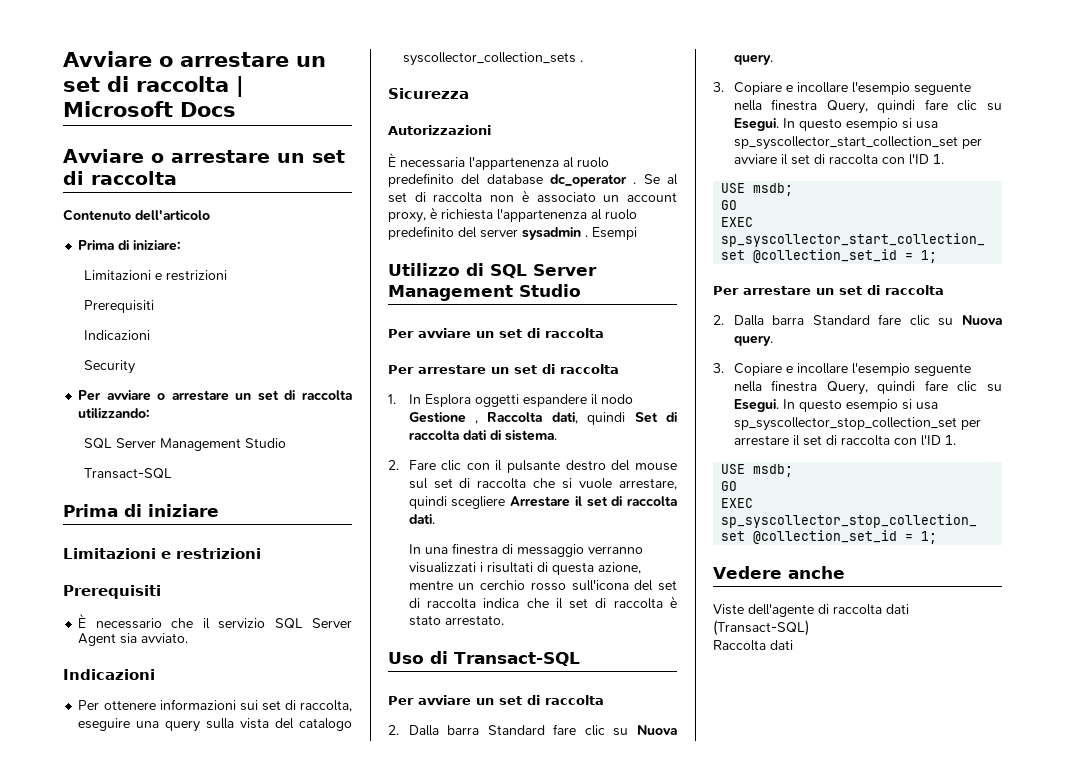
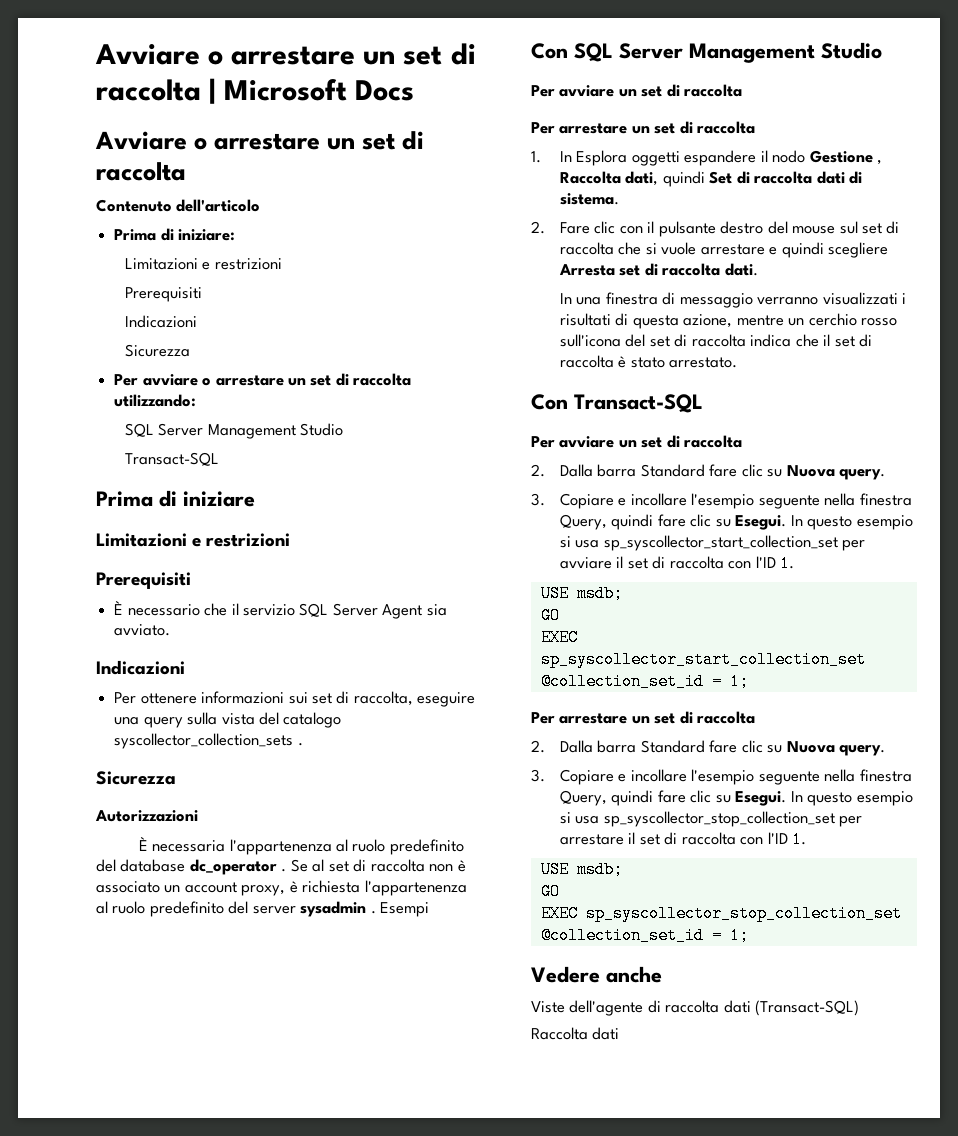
[83,360,135,374] Security -> [124,344,190,357] Sicurezza
[388,263,484,276] Utilizzo di -> [531,43,568,59] Con
[619,478,677,490] [408,496,582,509] arrestare, quindi scegliere Arrestare il -> [700,242,889,258] [558,264,615,276] arrestare e quindi scegliere Arresta
[388,651,448,664] Uso di -> [531,394,568,410] Con

